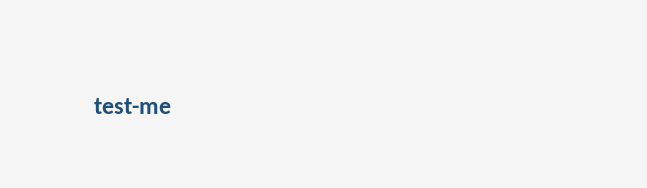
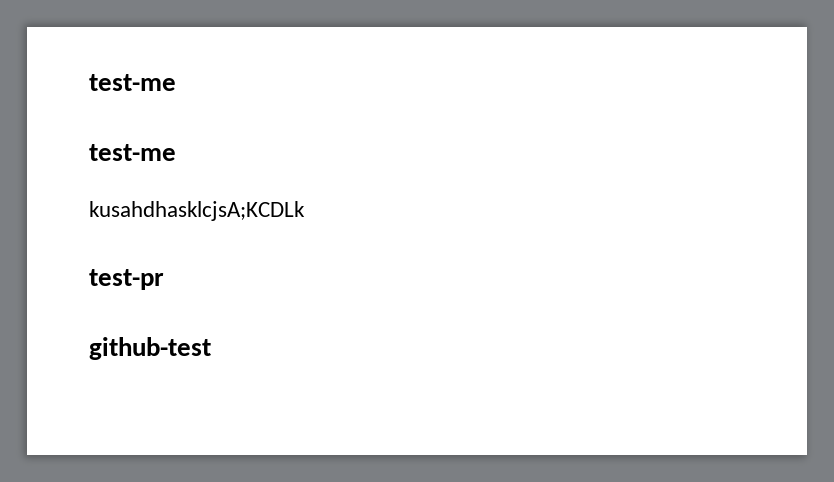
[94,98,171,114] test-me -> [89,74,176,91] [89,144,176,161] [89,201,305,221] [89,269,164,290] [89,337,211,360] test-me // test-me // kusahdhasklcjsA;KCDLk // test-pr // github-test

